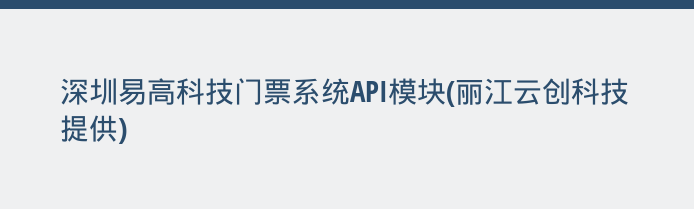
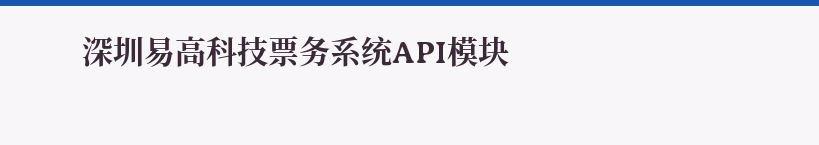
[234,78,292,105] 门票 -> [268,36,330,67] 票务
[446,78,629,107] [60,115,127,144] (丽江云创科技提供) -> (509, 51) none

